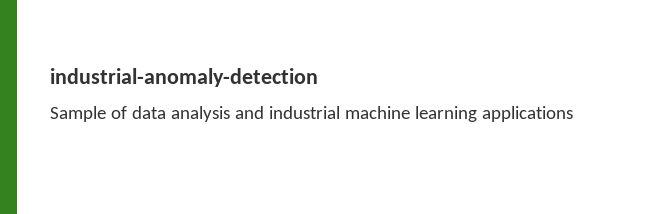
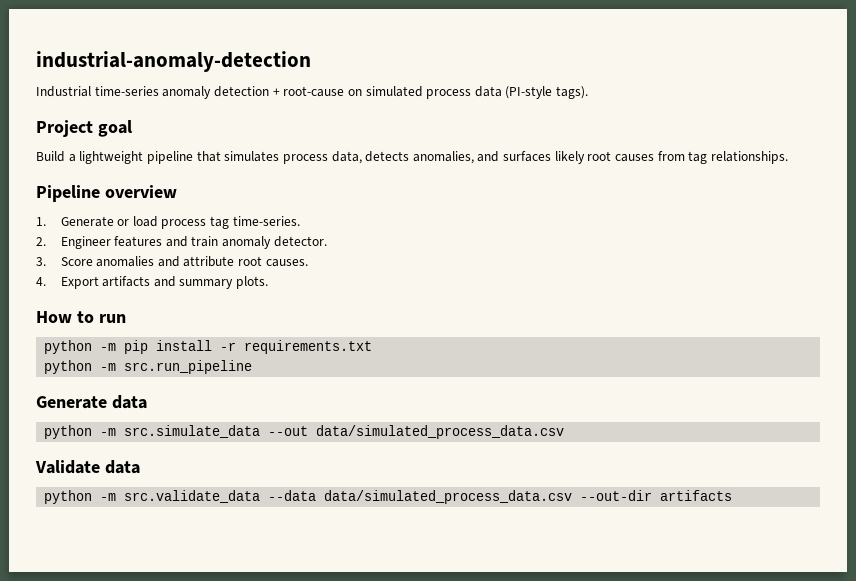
[50,106,573,122] Sample of data analysis and industrial machine learning applications -> [36,86,589,99] [36,120,132,137] [36,151,788,164] [36,185,177,202] [36,216,300,229] [36,236,327,249] [36,256,308,267] [36,276,269,289] [36,311,126,323] [44,340,373,354] [44,360,253,374] [36,395,147,409] [44,425,565,439] [35,460,140,474] [44,490,733,504] Industrial time-series anomaly detection + root-cause on simulated process data (PI-style tags). // Project goal // Build a lightweight pipeline that simulates process data, detects anomalies, and surfaces likely root causes from tag relationships. // Pipeline overview // 1. Generate or load process tag time-series. // 2. Engineer features and train anomaly detector. // 3. Score anomalies and attribute root causes. // 4. Export artifacts and summary plots. // How to run // python -m pip install -r requirements.txt // python -m src.run_pipeline // Generate data // python -m src.simulate_data --out data/simulated_process_data.csv // Validate data // python -m src.validate_data --data data/simulated_process_data.csv --out-dir artifacts

